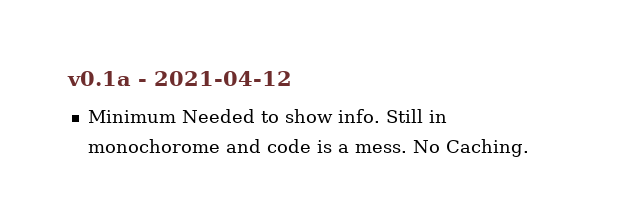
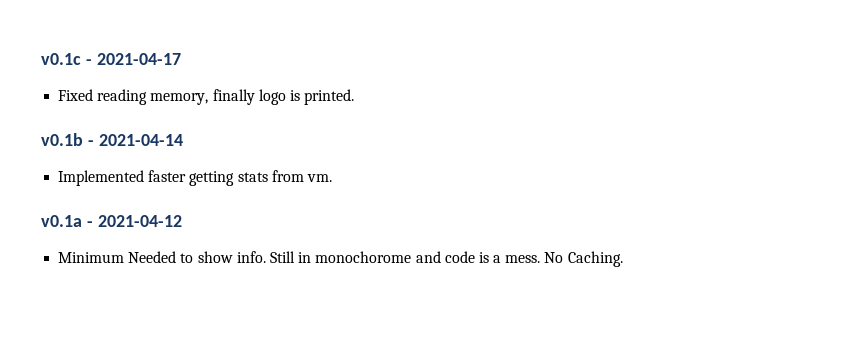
(67, 78) none -> [41,53,181,65] [58,89,355,105] [41,133,183,146] [58,170,332,186] v0.1c - 2021-04-17 // Fixed reading memory, finally logo is printed. // v0.1b - 2021-04-14 // Implemented faster getting stats from vm. //

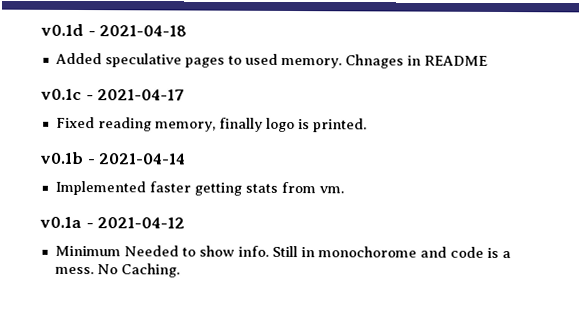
(41, 59) none -> [40,23,188,37] [54,52,488,69] v0.1d - 2021-04-18 // Added speculative pages to used memory. Chnages in README //

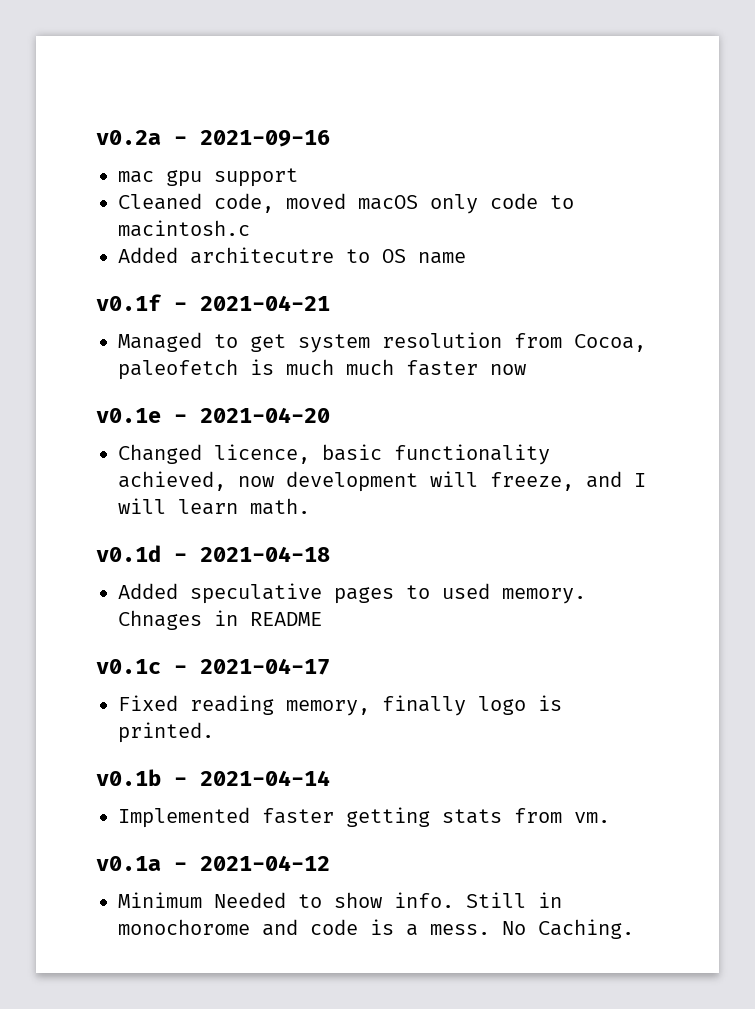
(40, 30) none -> [96,130,330,147] [118,168,298,187] [118,193,574,214] [118,220,250,237] [118,247,466,264] [96,294,330,311] [118,332,646,353] [118,359,526,380] [96,407,330,423] [118,444,550,465] [118,471,646,492] [118,498,310,515] v0.2a - 2021-09-16 // mac gpu support // Cleaned code, moved macOS only code to macintosh.c // Added architecutre to OS name // v0.1f - 2021-04-21 // Managed to get system resolution from Cocoa, paleofetch is much much faster now // v0.1e - 2021-04-20 // Changed licence, basic functionality achieved, now development will freeze, and I will learn math. //

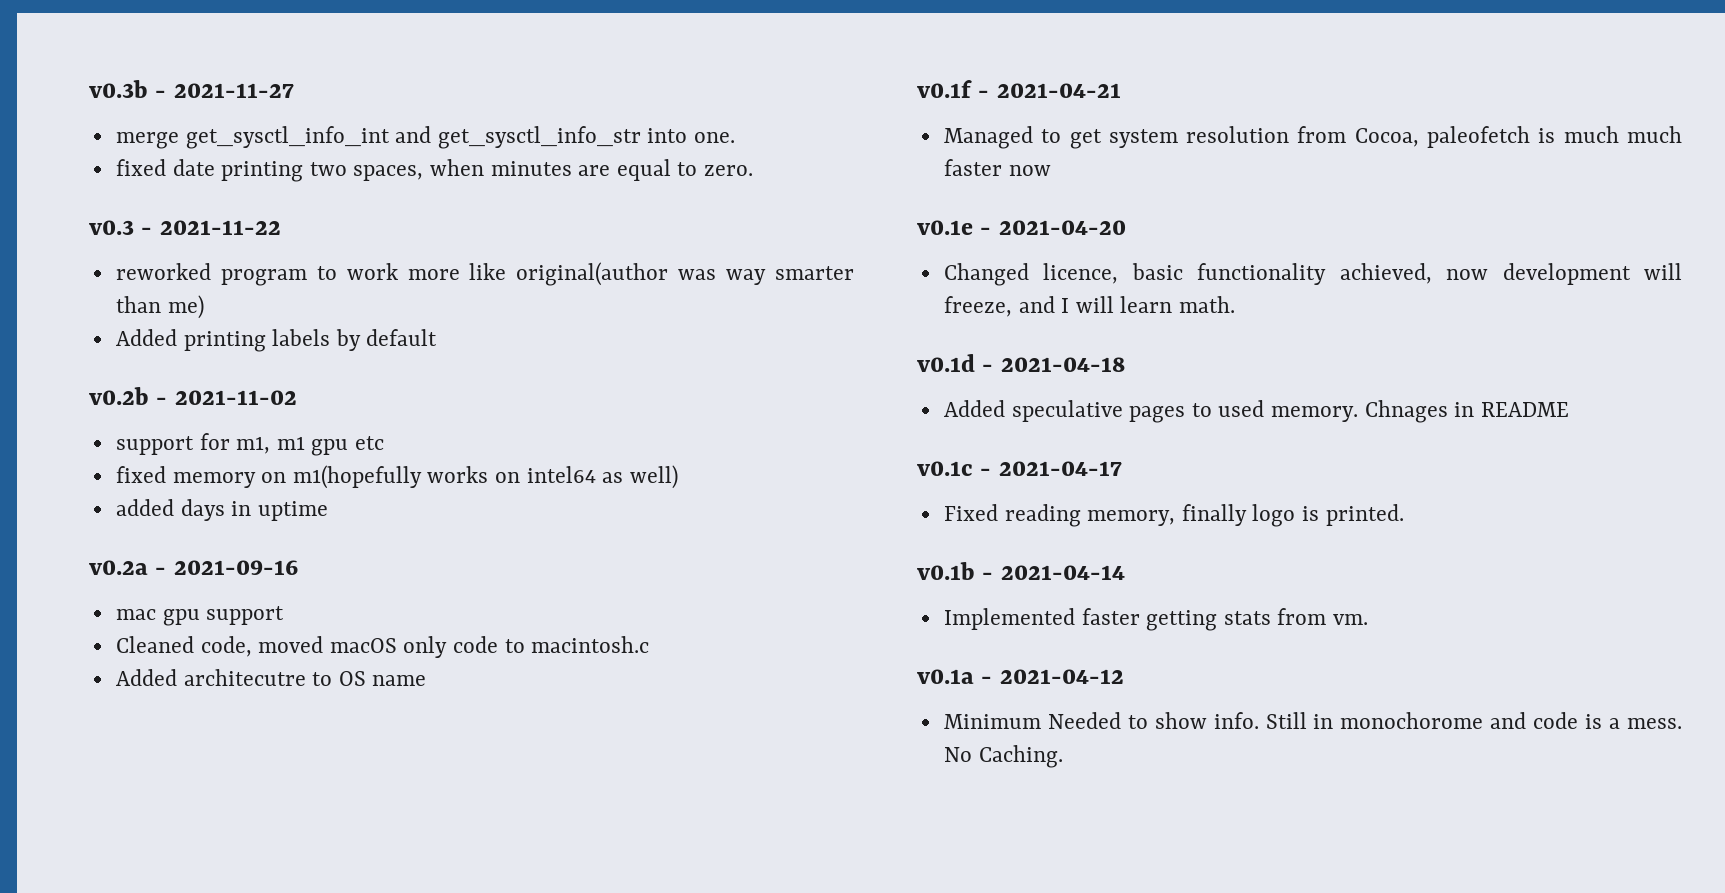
(96, 137) none -> [89,80,294,98] [115,126,736,149] [115,159,754,182] [89,220,281,235] [115,262,854,286] [115,295,204,319] [115,329,438,352] [89,387,297,405] [115,433,385,456] [115,465,678,489] [115,499,328,521] v0.3b - 2021-11-27 // merge get_sysctl_info_int and get_sysctl_info_str into one. // fixed date printing two spaces, when minutes are equal to zero. // v0.3 - 2021-11-22 // reworked program to work more like original(author was way smarter than me) // Added printing labels by default // v0.2b - 2021-11-02 // support for m1, m1 gpu etc // fixed memory on m1(hopefully works on intel64 as well) // added days in uptime //

